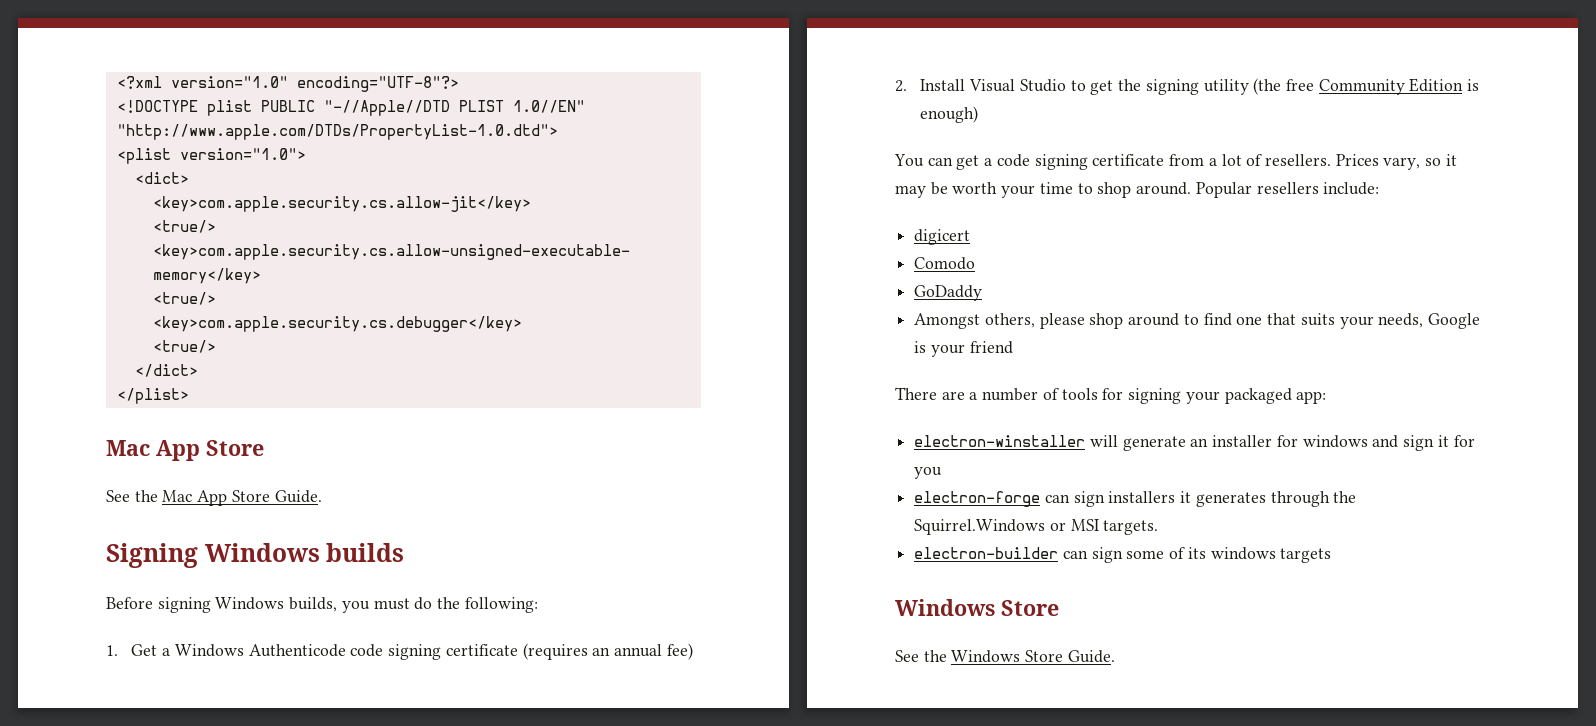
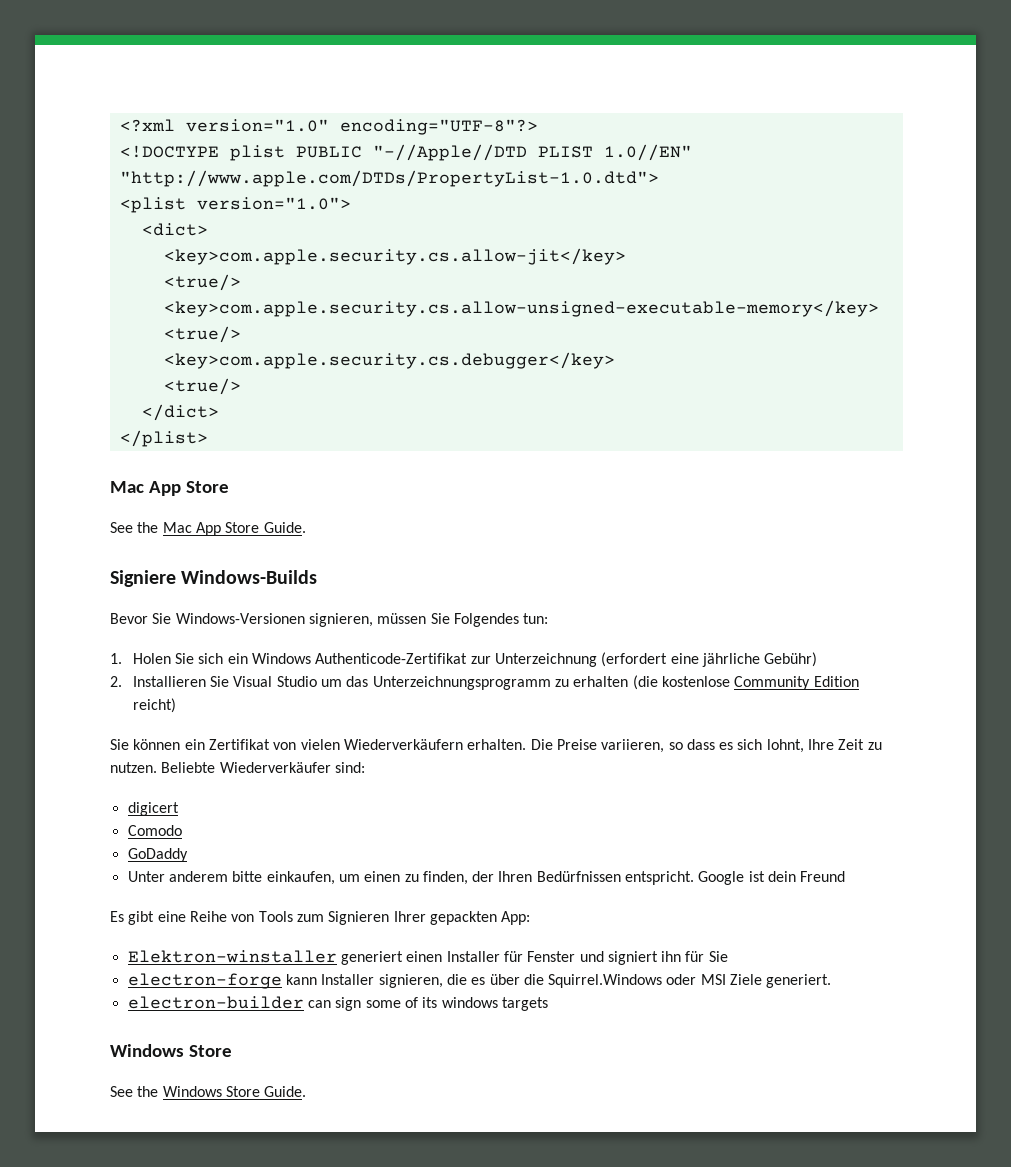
[106,543,405,568] [106,597,538,613] [106,643,693,660] [895,78,1480,95] [920,106,979,123] [894,154,1457,170] [895,182,1380,198] [914,229,971,245] [914,257,976,270] [914,285,983,301] [914,313,1480,329] [914,341,1013,357] [895,387,1327,404] [914,435,1475,451] [914,467,943,479] [914,491,1357,507] [914,519,1159,535] Signing Windows builds // Before signing Windows builds, you must do the following: // 1. Get a Windows Authenticode code signing certificate (requires an annual fee) // 2. Install Visual Studio to get the signing utility (the free Community Edition is enough) // You can get a code signing certificate from a lot of resellers. Prices vary, so it may be worth your time to shop around. Popular resellers include: // digicert // Comodo // GoDaddy // Amongst others, please shop around to find one that suits your needs, Google is your friend // There are a number of tools for signing your packaged app: // electron-winstaller will generate an installer for windows and sign it for you // electron-forge can sign installers it generates through the Squirrel.Windows or MSI targets. -> [110,570,318,587] [110,613,549,627] [110,652,818,667] [110,675,859,690] [132,698,176,713] [110,739,882,753] [110,762,365,773] [127,802,179,816] [127,825,182,836] [127,848,188,862] [127,871,846,885] [110,911,531,925] [127,950,728,965] [127,973,832,989] Signiere Windows-Builds // Bevor Sie Windows-Versionen signieren, müssen Sie Folgendes tun: // 1. Holen Sie sich ein Windows Authenticode-Zertifikat zur Unterzeichnung (erfordert eine jährliche Gebühr) // 2. Installieren Sie Visual Studio um das Unterzeichnungsprogramm zu erhalten (die kostenlose Community Edition reicht) // Sie können ein Zertifikat von vielen Wiederverkäufern erhalten. Die Preise variieren, so dass es sich lohnt, Ihre Zeit zu nutzen. Beliebte Wiederverkäufer sind: // digicert // Comodo // GoDaddy // Unter anderem bitte einkaufen, um einen zu finden, der Ihren Bedürfnissen entspricht. Google ist dein Freund // Es gibt eine Reihe von Tools zum Signieren Ihrer gepackten App: // Elektron-winstaller generiert einen Installer für Fenster und signiert ihn für Sie // electron-forge kann Installer signieren, die es über die Squirrel.Windows oder MSI Ziele generiert.

